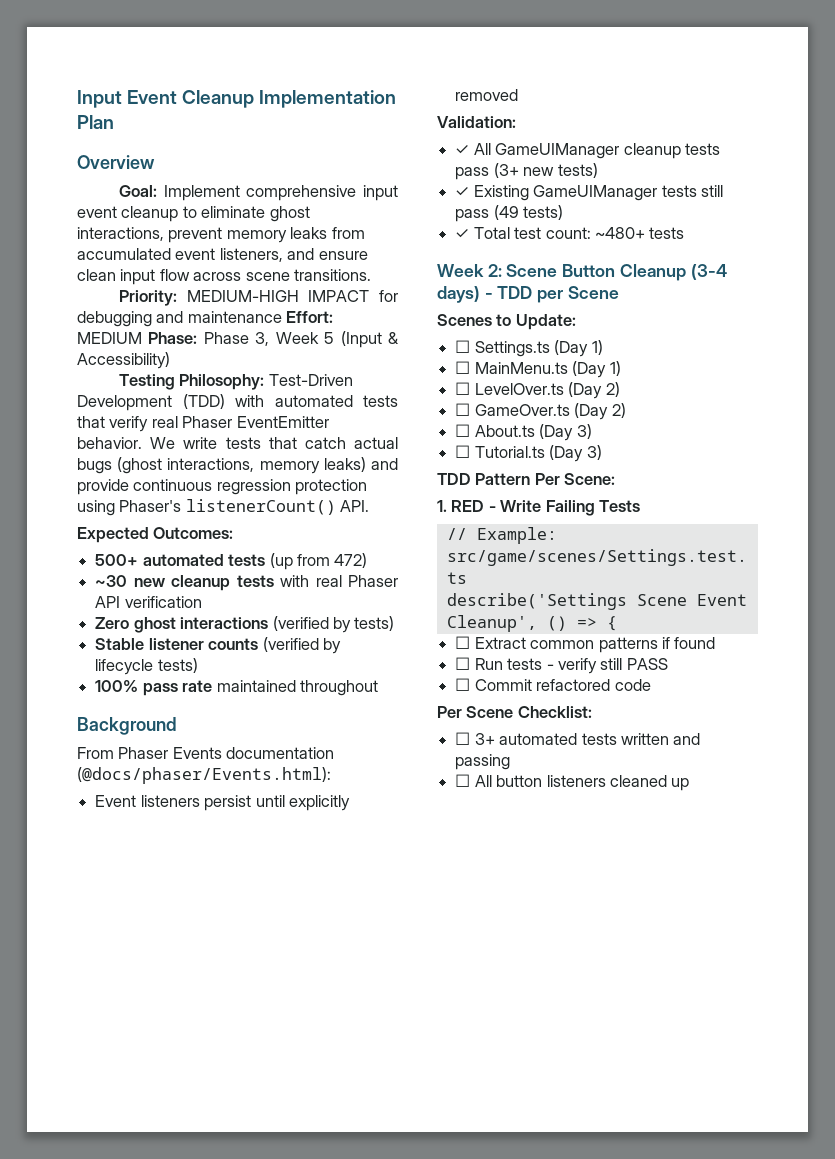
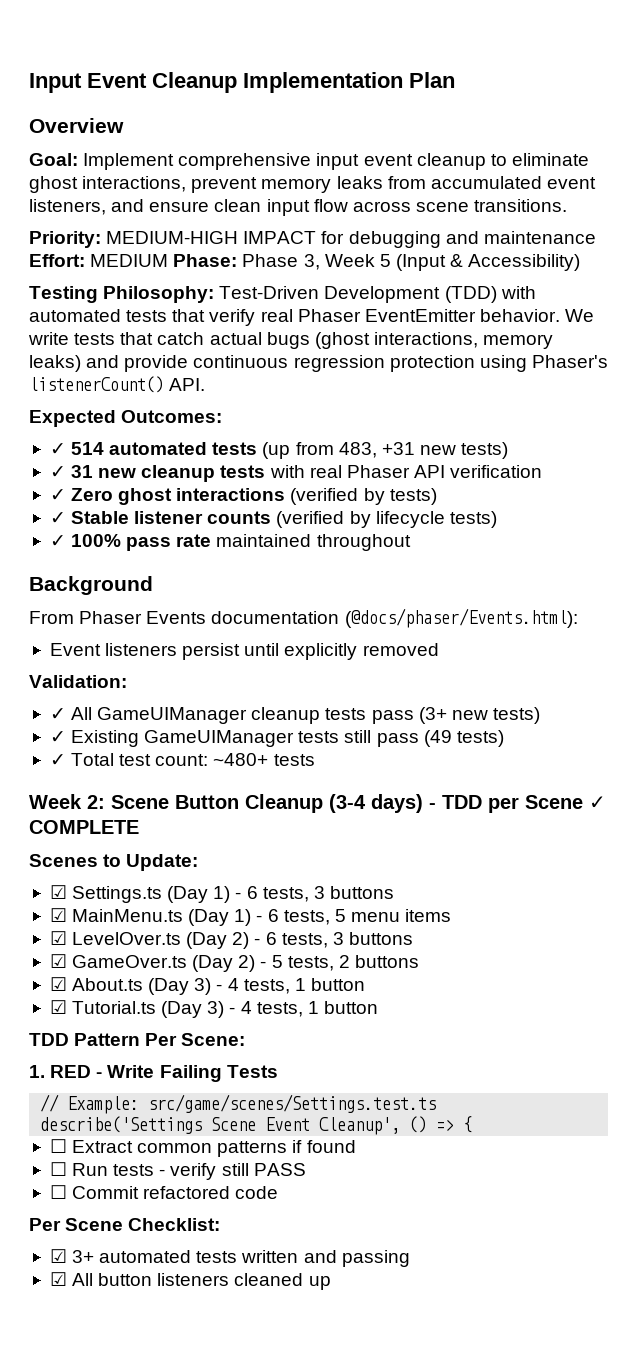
[95,554,139,566] 500+ -> [49,442,105,455] ✓ 514
[334,553,368,568] [95,575,128,587] 472) // ~30 -> [338,442,509,459] [49,465,94,478] 483, +31 new tests) // ✓ 31
(202, 602) none -> [49,489,66,501] ✓
(395, 623) none -> [49,512,66,524] ✓
(198, 665) none -> [49,535,66,547] ✓
(619, 292) none -> [589,796,606,809] [29,820,139,834] ✓ COMPLETE
[455,340,471,353] ☐ -> [49,885,67,899] ☑
[455,361,621,378] [455,382,620,399] [455,403,626,420] [455,424,592,441] [455,445,602,462] // ☐ MainMenu.ts (Day 1) // ☐ LevelOver.ts (Day 2) // ☐ GameOver.ts (Day 2) // ☐ About.ts (Day 3) // ☐ Tutorial.ts (Day 3) -> [235,886,394,902] [49,908,452,926] [49,931,413,949] [49,954,419,972] [49,977,365,995] [49,1000,378,1018] - 6 tests, 3 buttons // ☑ MainMenu.ts (Day 1) - 6 tests, 5 menu items // ☑ LevelOver.ts (Day 2) - 6 tests, 3 buttons // ☑ GameOver.ts (Day 2) - 5 tests, 2 buttons // ☑ About.ts (Day 3) - 4 tests, 1 button // ☑ Tutorial.ts (Day 3) - 4 tests, 1 button
[455,732,471,745] ☐ -> [49,1249,67,1263] ☑
[455,774,471,787] ☐ -> [49,1272,67,1286] ☑

